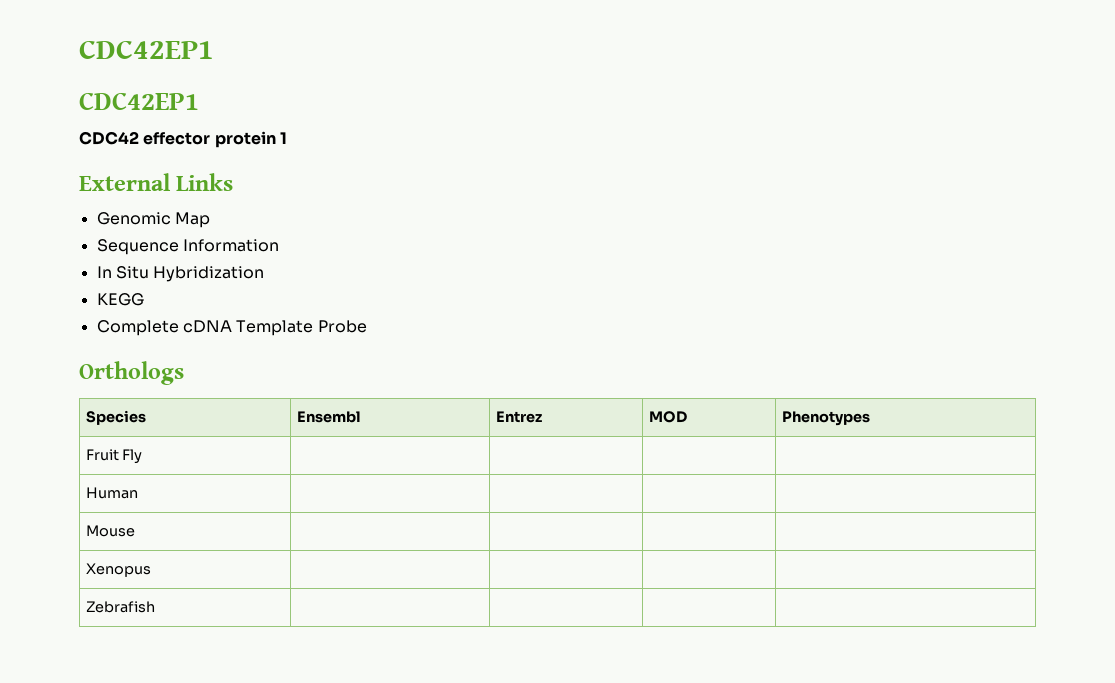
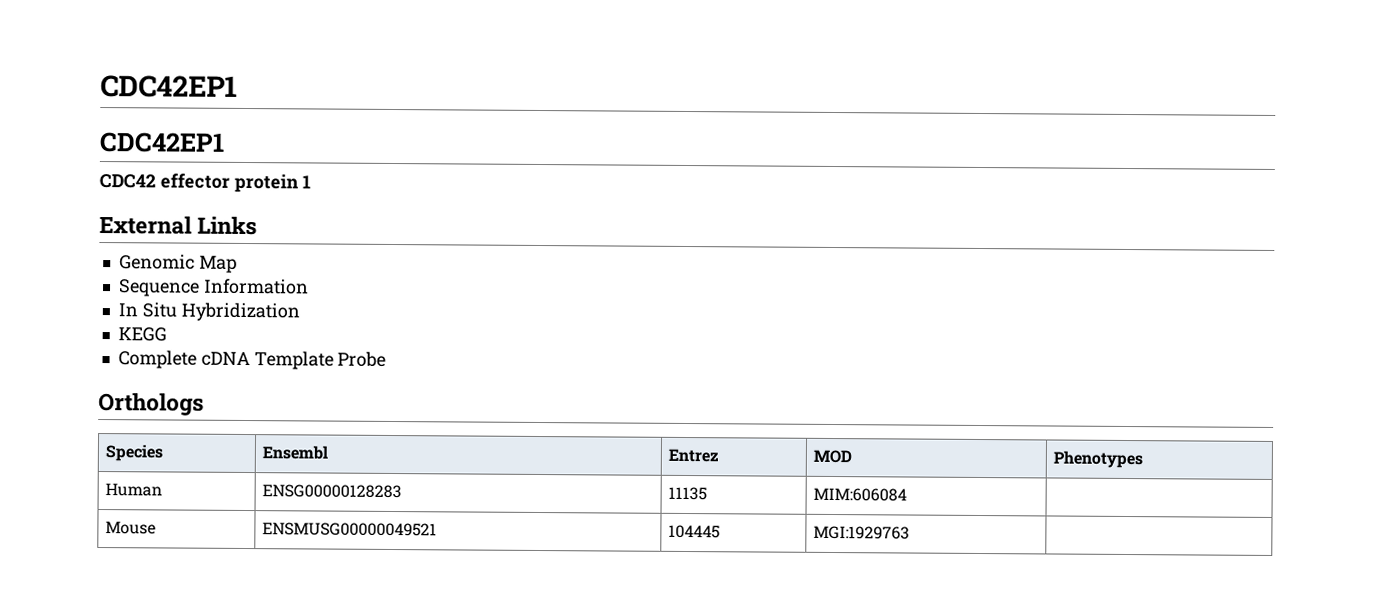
[85,449,143,464] // Fruit Fly | | | | -> (1144, 459) none
[85,525,135,537] [85,563,151,577] [85,601,155,613] | | | // Mouse | | | | // Xenopus | | | | // Zebrafish | | | -> [262,484,403,499] [668,486,708,501] [813,487,908,502] [105,521,157,535] [262,522,438,537] [668,524,721,539] [813,525,911,540] ENSG00000128283 | 11135 | MIM:606084 | // Mouse | ENSMUSG00000049521 | 104445 | MGI:1929763

